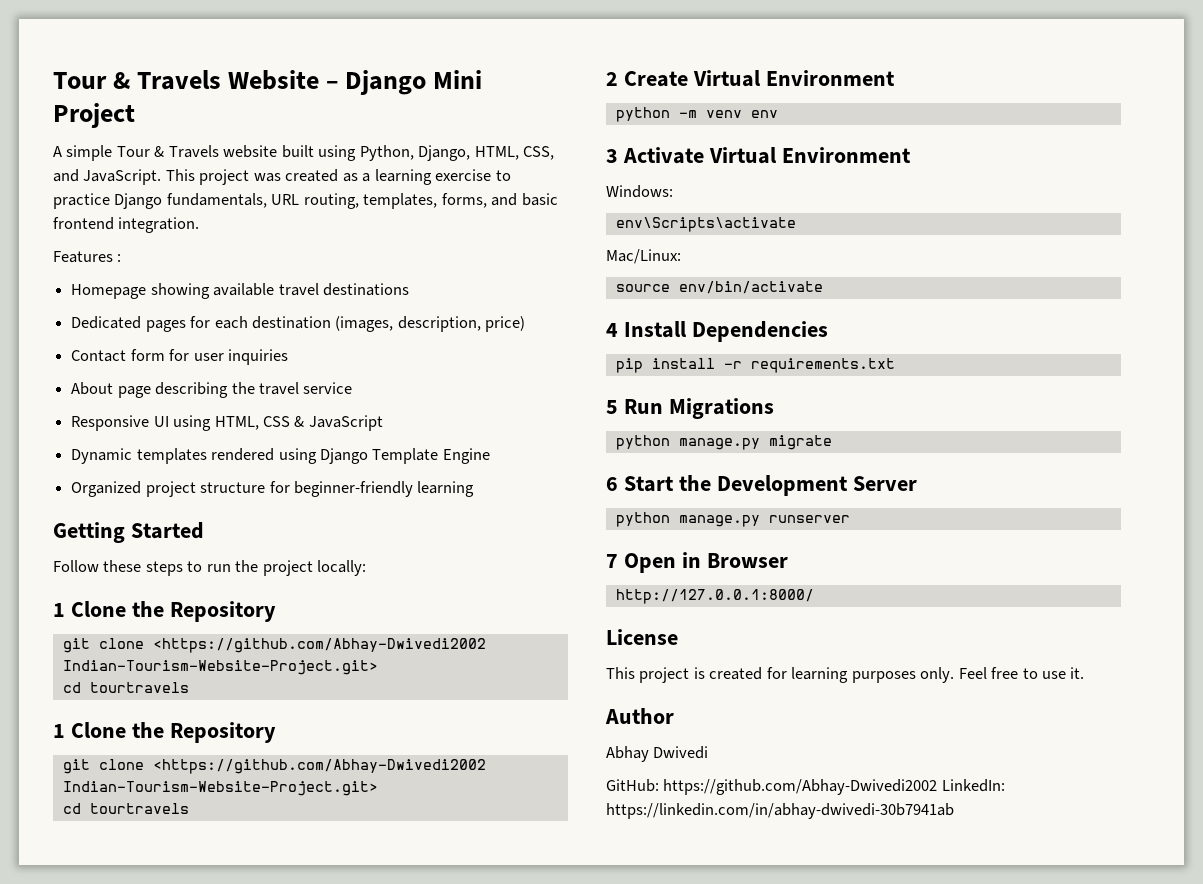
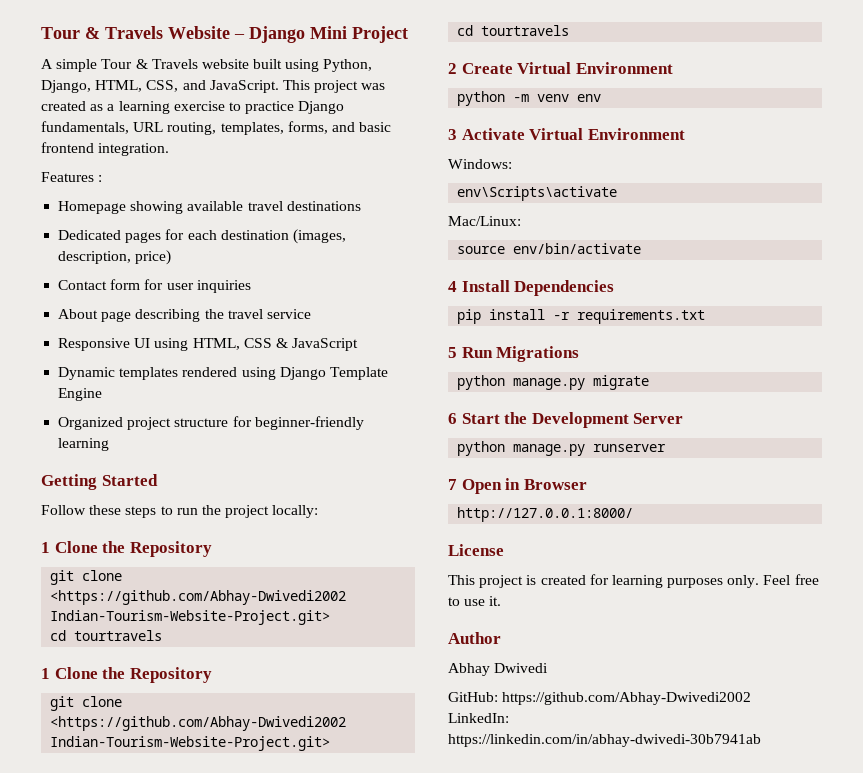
(938, 787) none -> (752, 698) //

